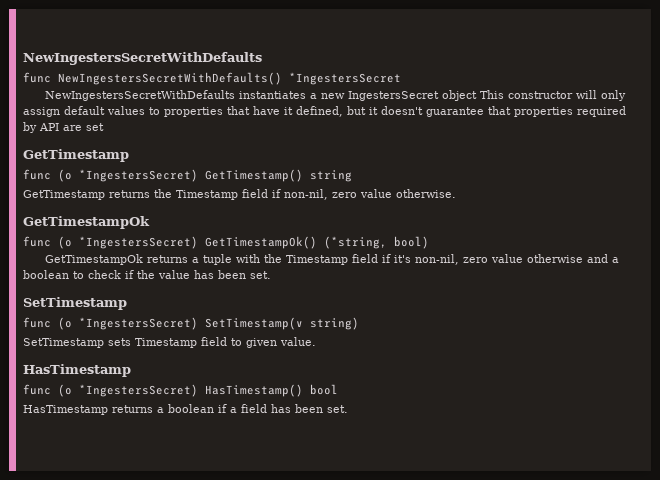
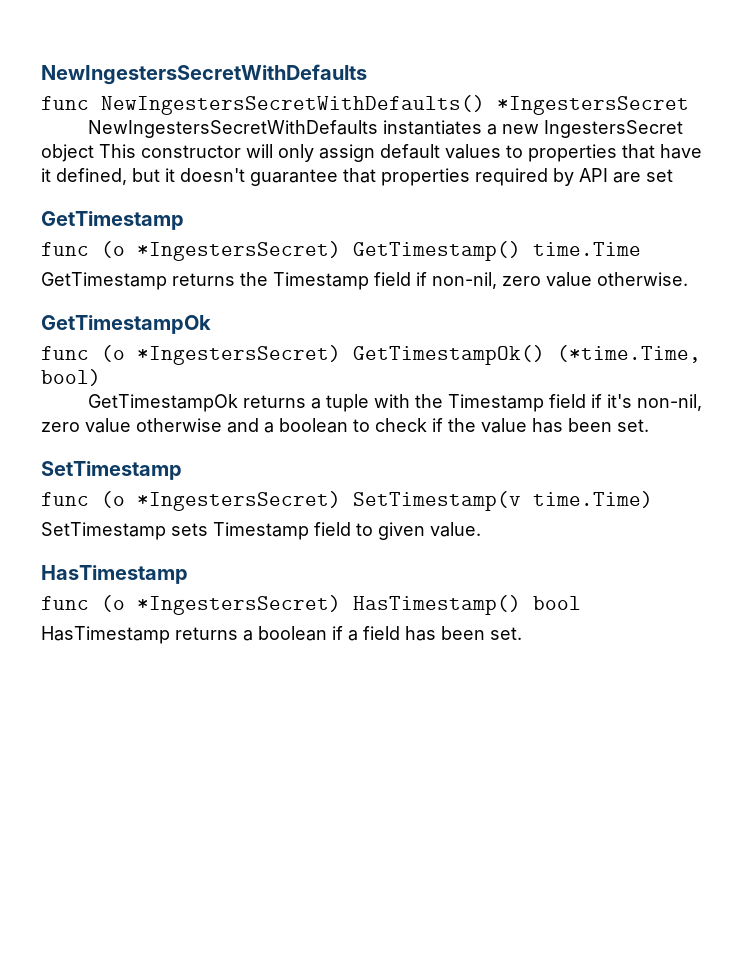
[310,170,352,182] string -> [533,242,641,256] time.Time
[324,236,387,249] (*string, -> [557,345,701,363] (*time.Time,
[310,317,359,330] string) -> [533,491,653,508] time.Time)

